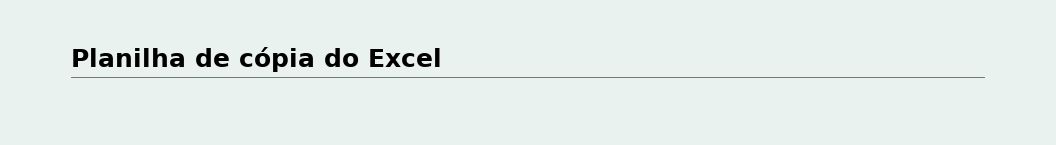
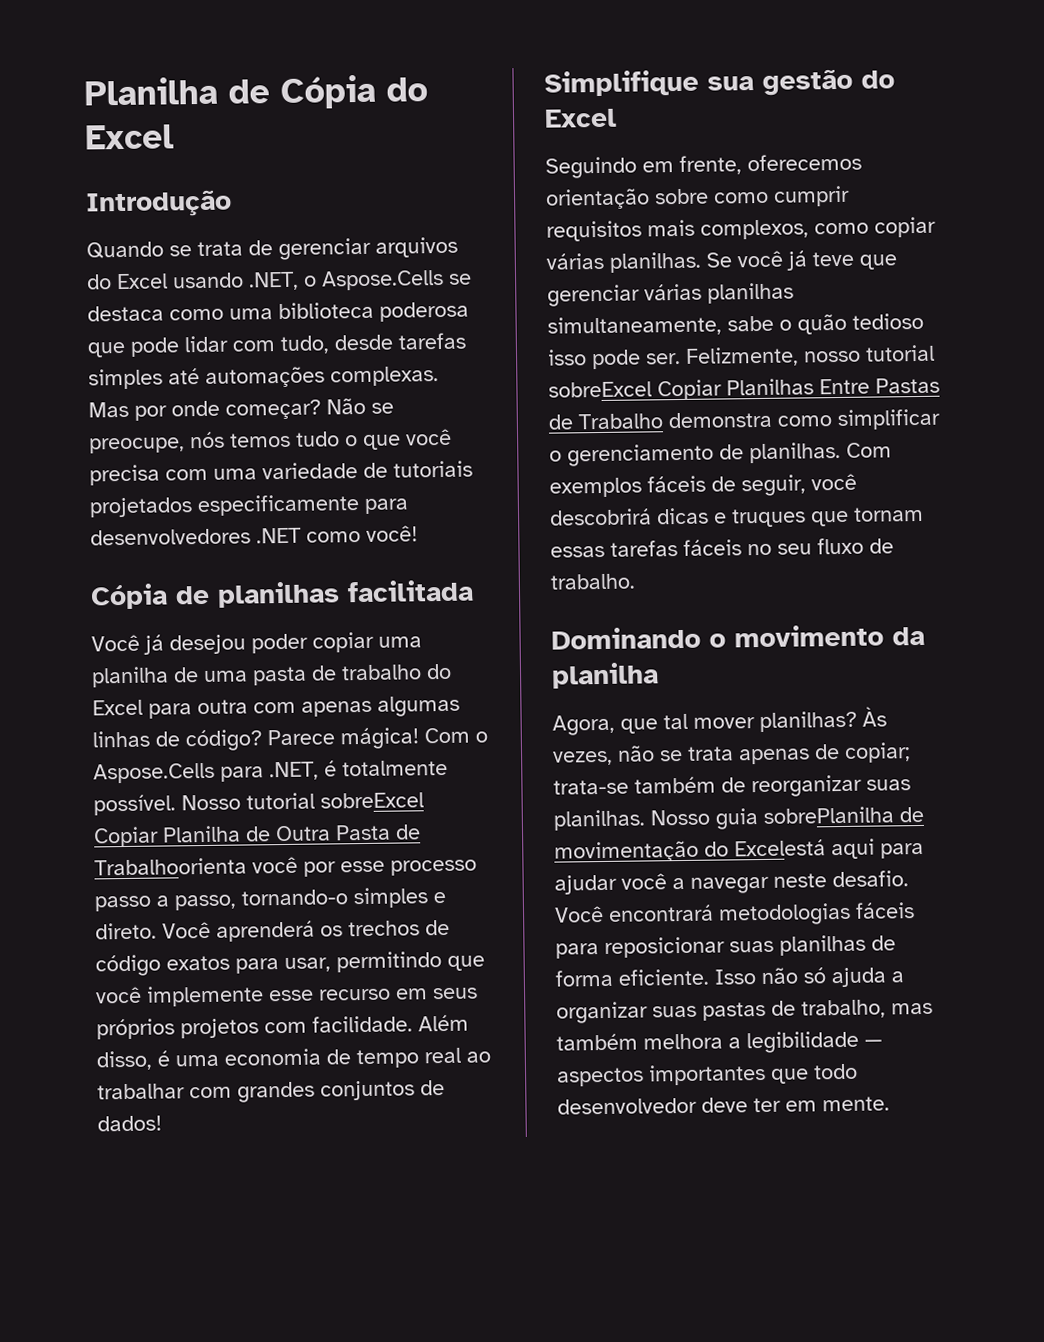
[71,47,442,72] Planilha de cópia do Excel -> [84,74,428,109] [85,124,174,150] [85,189,232,218] [86,236,458,261] [86,269,472,291] [87,301,469,322] [87,332,466,358] [88,366,439,390] [88,397,394,421] [89,428,452,454] [89,460,473,486] [89,494,409,518] [90,525,418,546] [90,579,474,610] [91,631,422,655] [91,663,452,688] [92,695,460,719] [92,727,488,752] [93,759,448,784] [93,792,424,816] [93,824,421,848] [94,856,477,877] [94,887,446,912] [95,919,450,942] [95,951,485,977] [95,985,478,1007] [96,1014,469,1040] [96,1047,491,1071] [97,1080,445,1103] [97,1115,162,1132] [544,68,895,97] [544,108,617,128] [545,153,862,179] [545,185,850,210] [546,216,936,242] [546,250,897,273] [547,282,794,307] [547,312,924,337] [547,344,935,370] [548,377,940,401] [548,408,940,431] [549,441,892,467] [549,473,857,498] [549,506,924,528] [550,537,894,558] [550,573,635,590] [551,624,925,650] [551,662,659,689] [552,706,887,736] [553,742,911,766] [553,774,911,798] [553,806,924,831] [554,838,924,863] [554,870,909,895] [554,902,915,926] [555,934,896,959] [555,967,904,988] [556,999,933,1024] [556,1030,883,1054] [556,1063,858,1087] [557,1096,890,1115] Planilha de Cópia do Excel // Introdução // Quando se trata de gerenciar arquivos do Excel usando .NET, o Aspose.Cells se destaca como uma biblioteca poderosa que pode lidar com tudo, desde tarefas simples até automações complexas. Mas por onde começar? Não se preocupe, nós temos tudo o que você precisa com uma variedade de tutoriais projetados especificamente para desenvolvedores .NET como você! // Cópia de planilhas facilitada // Você já desejou poder copiar uma planilha de uma pasta de trabalho do Excel para outra com apenas algumas linhas de código? Parece mágica! Com o Aspose.Cells para .NET, é totalmente possível. Nosso tutorial sobreExcel Copiar Planilha de Outra Pasta de Trabalhoorienta você por esse processo passo a passo, tornando-o simples e direto. Você aprenderá os trechos de código exatos para usar, permitindo que você implemente esse recurso em seus próprios projetos com facilidade. Além disso, é uma economia de tempo real ao trabalhar com grandes conjuntos de dados! // Simplifique sua gestão do Excel // Seguindo em frente, oferecemos orientação sobre como cumprir requisitos mais complexos, como copiar várias planilhas. Se você já teve que gerenciar várias planilhas simultaneamente, sabe o quão tedioso isso pode ser. Felizmente, nosso tutorial sobreExcel Copiar Planilhas Entre Pastas de Trabalho demonstra como simplificar o gerenciamento de planilhas. Com exemplos fáceis de seguir, você descobrirá dicas e truques que tornam essas tarefas fáceis no seu fluxo de trabalho. // Dominando o movimento da planilha // Agora, que tal mover planilhas? Às vezes, não se trata apenas de copiar; trata-se também de reorganizar suas planilhas. Nosso guia sobrePlanilha de movimentação do Excelestá aqui para ajudar você a navegar neste desafio. Você encontrará metodologias fáceis para reposicionar suas planilhas de forma eficiente. Isso não só ajuda a organizar suas pastas de trabalho, mas também melhora a legibilidade — aspectos importantes que todo desenvolvedor deve ter em mente.

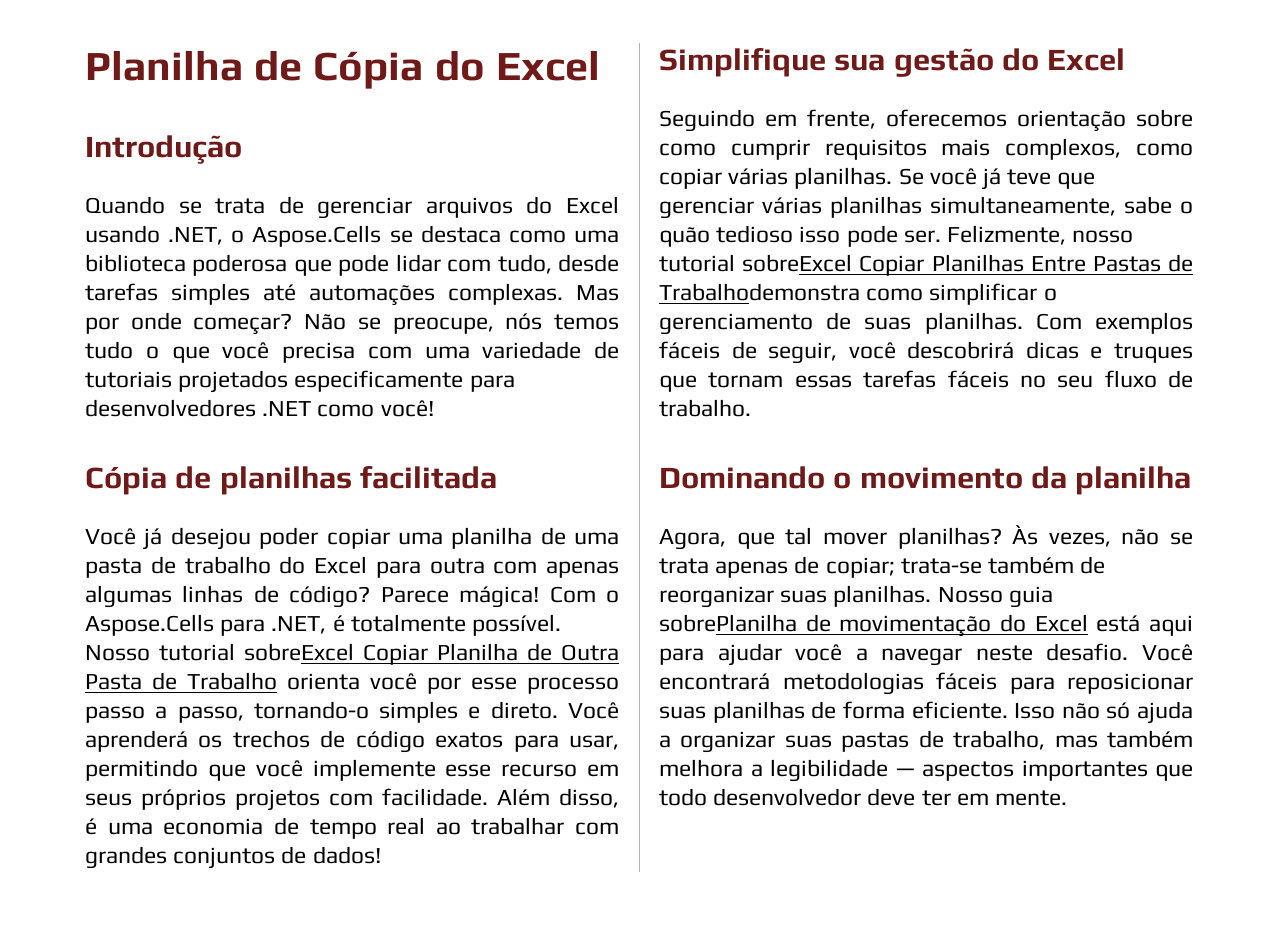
[94,857,247,876] Trabalhoorienta -> [187,672,360,690] Trabalho orienta
[578,411,772,430] Trabalho demonstra -> [659,283,860,301] Trabalhodemonstra
(744, 452) none -> [864,317,912,330] suas
[734,839,826,857] Excelestá -> [1034,614,1141,632] Excel está

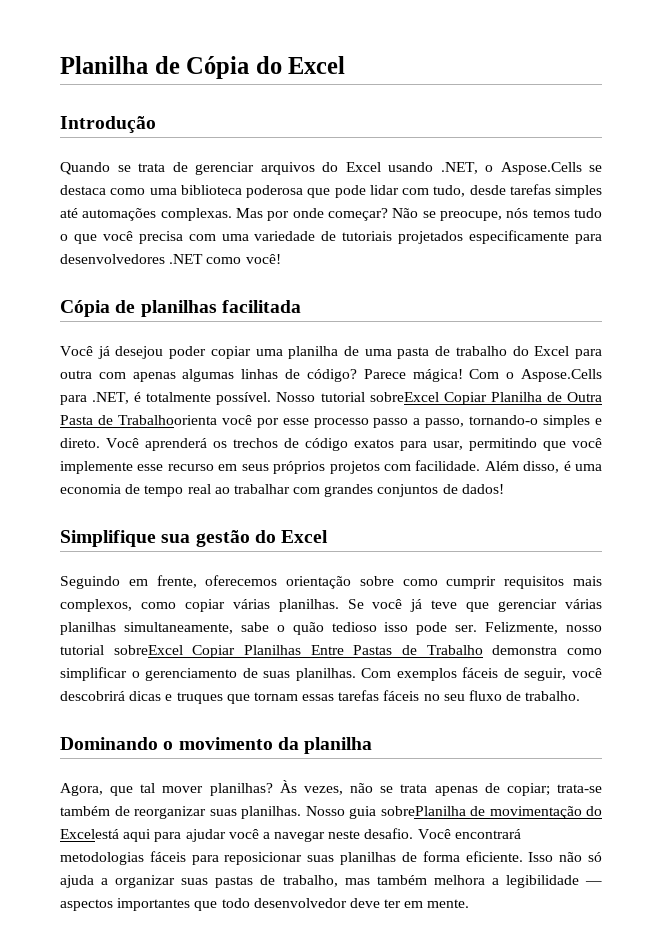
[187,672,360,690] Trabalho orienta -> [117,415,217,425] Trabalhoorienta
[659,283,860,301] Trabalhodemonstra -> [426,645,558,655] Trabalho demonstra
[1034,614,1141,632] Excel está -> [60,829,119,839] Excelestá

